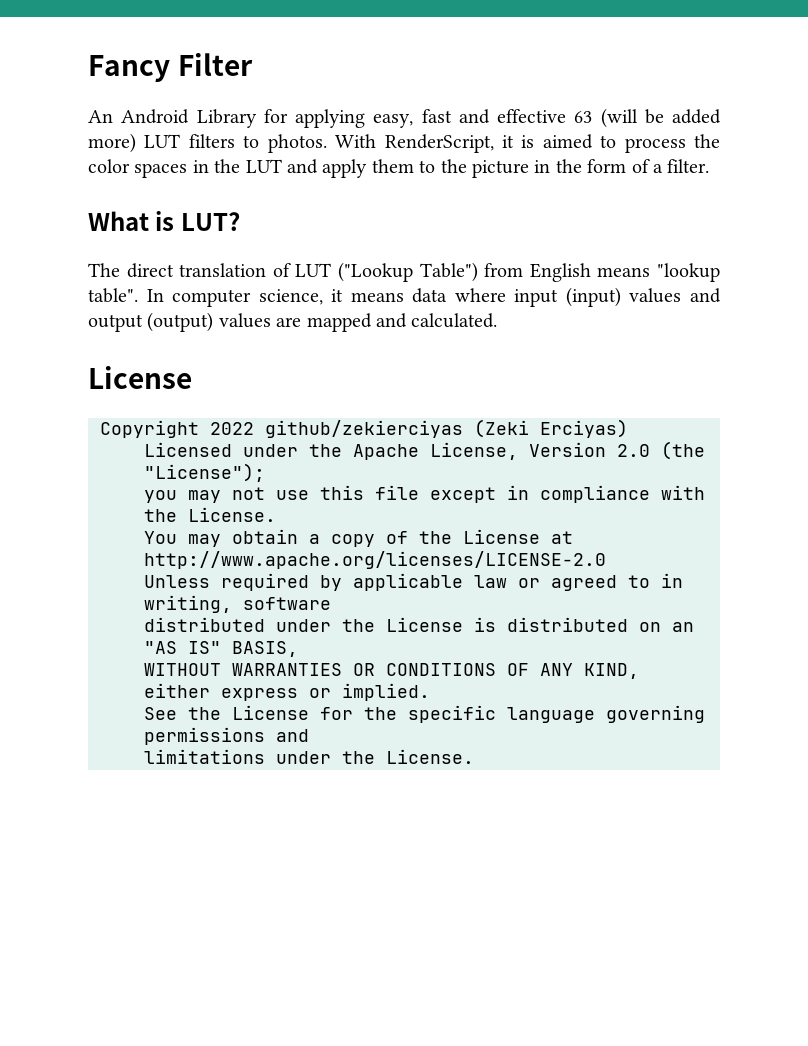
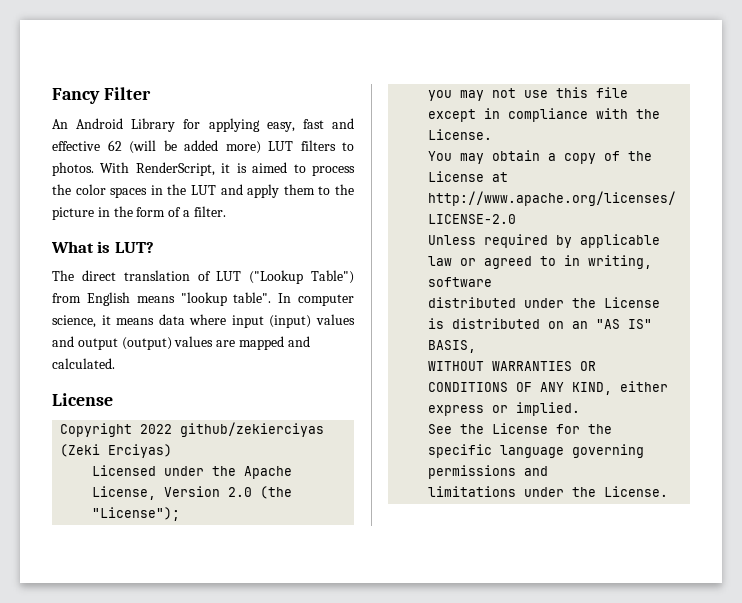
[574,111,593,123] 63 -> [107,140,122,151] 62

